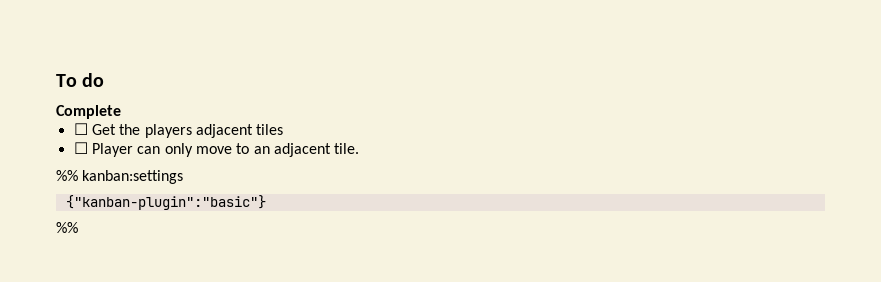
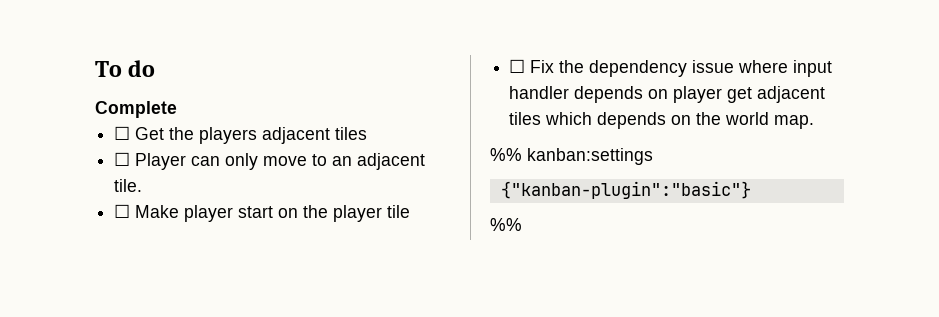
(360, 148) none -> [114,204,411,222] [509,59,833,77] [509,86,826,103] [509,112,815,129] // ☐ Make player start on the player tile // ☐ Fix the dependency issue where input handler depends on player get adjacent tiles which depends on the world map.

